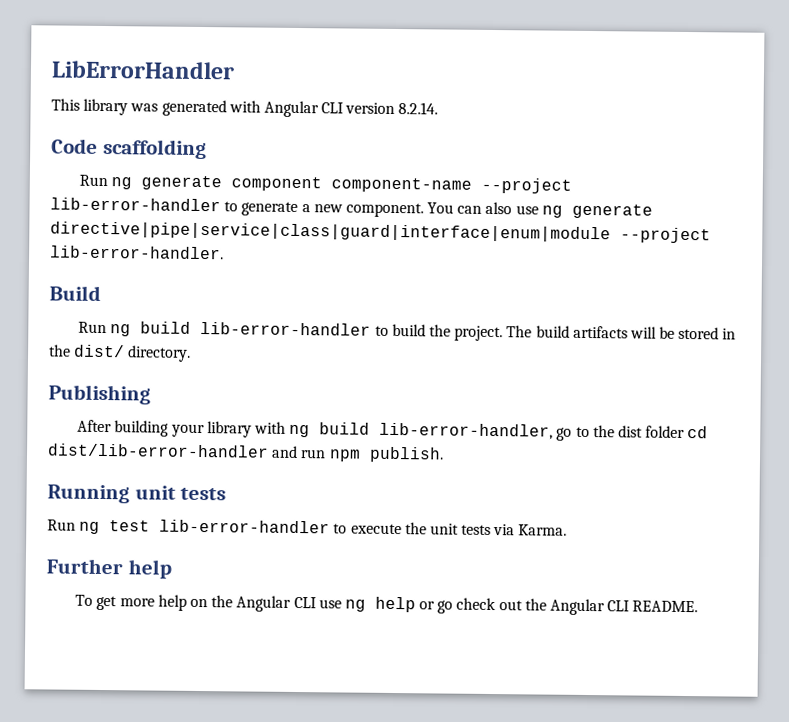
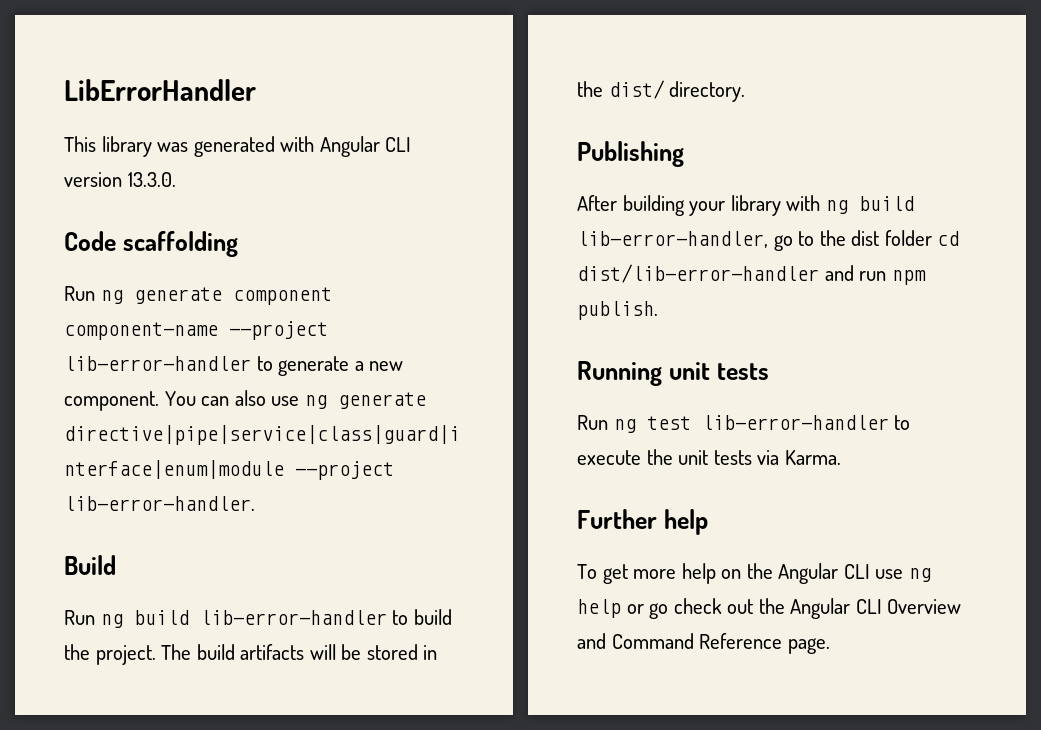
[398,102,439,115] 8.2.14. -> [127,172,176,187] 13.3.0.
[632,600,699,613] README. -> [887,599,962,614] [577,633,830,654] Overview and Command Reference page.

